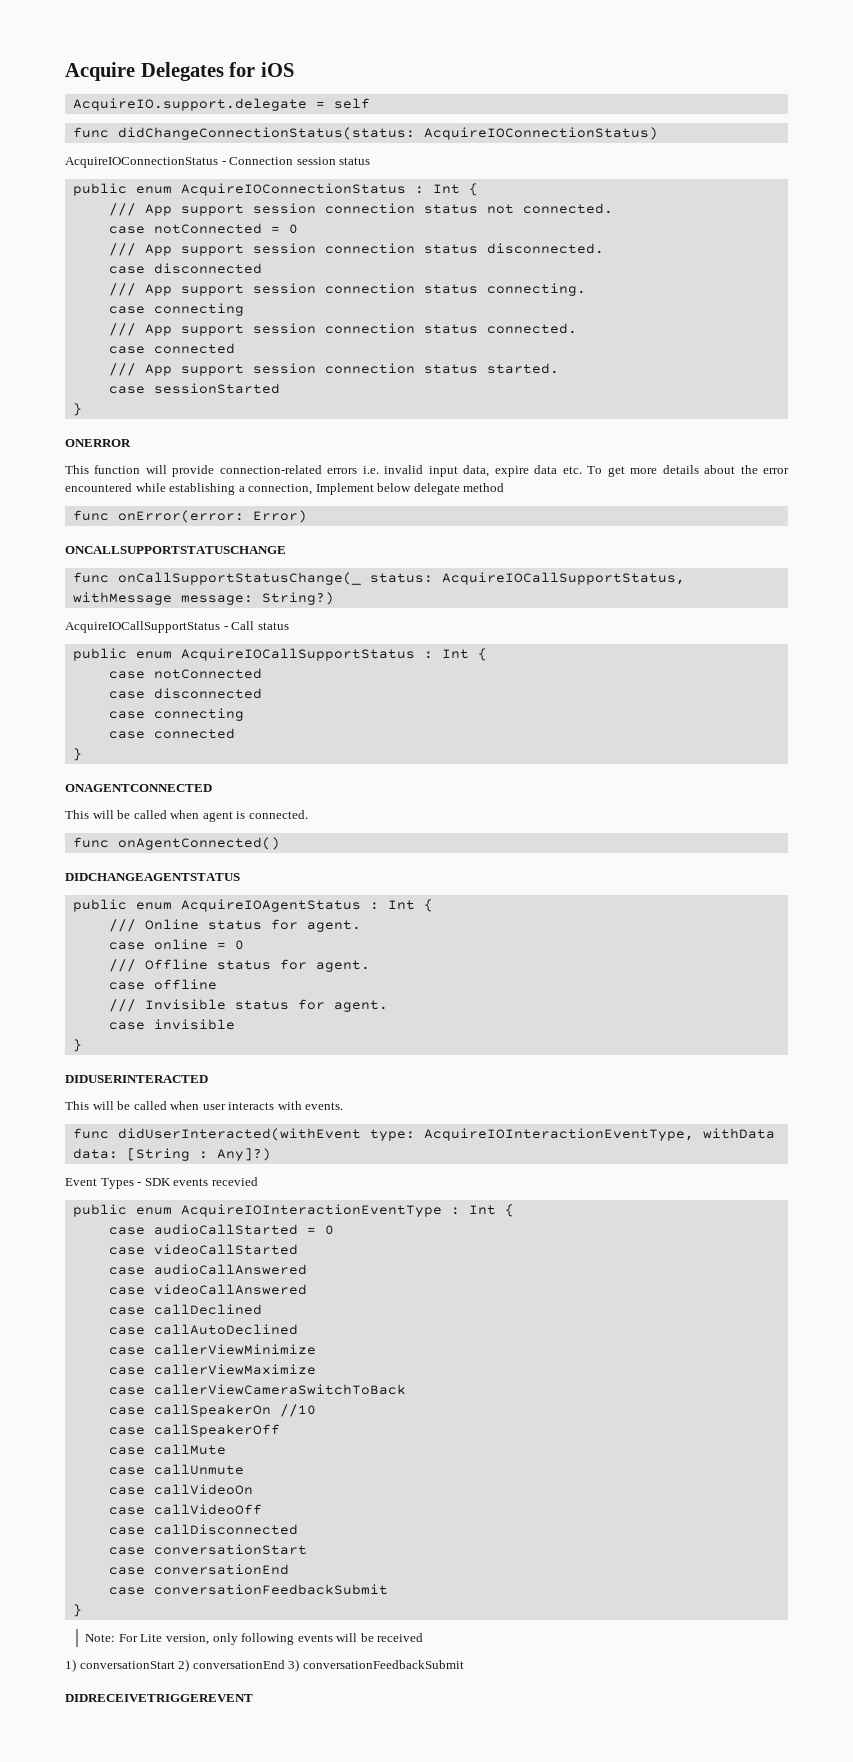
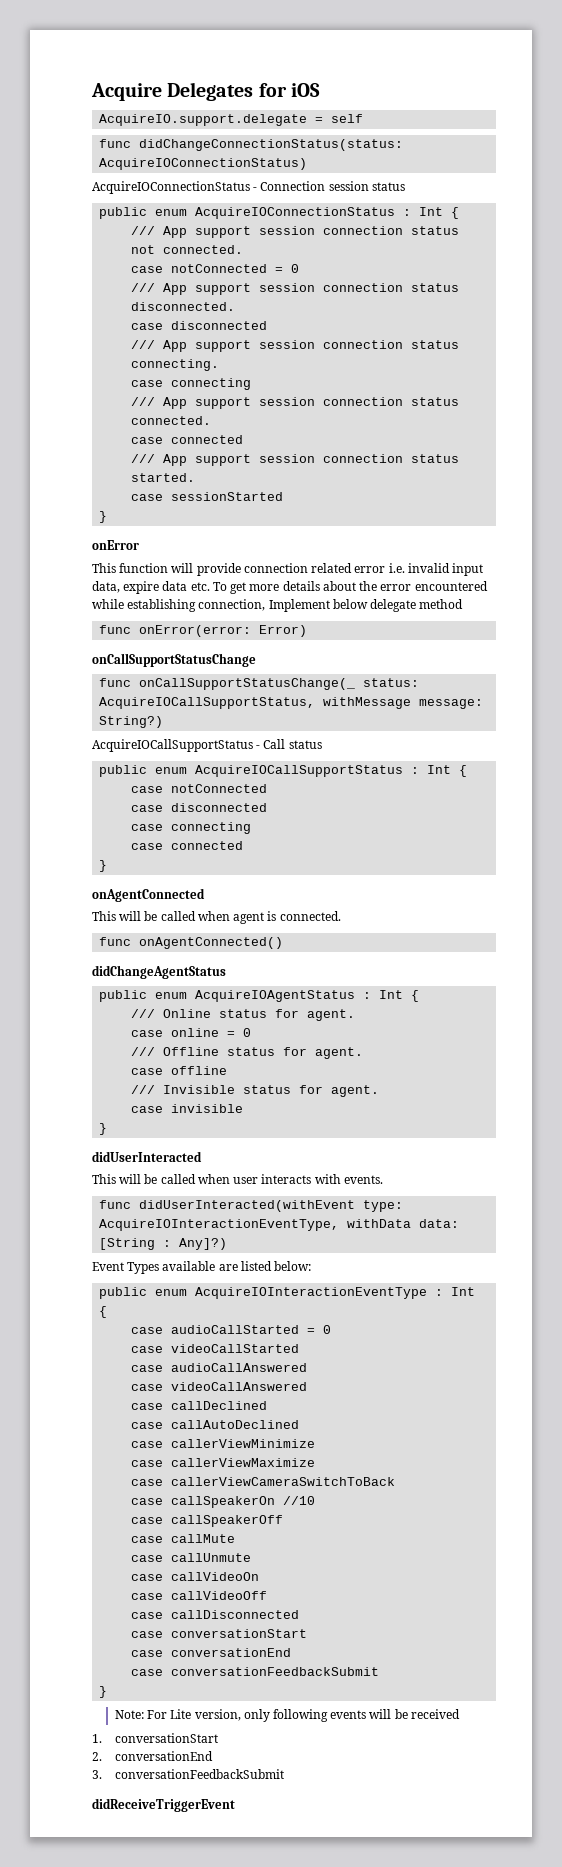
[65,439,131,447] ONERROR -> [92,540,139,550] onError
[219,465,358,474] connection-related errors -> [243,563,386,573] connection related error
[238,486,245,492] a -> (197, 605) none
[65,546,286,554] ONCALLSUPPORTSTATUSCHANGE -> [92,653,256,667] onCallSupportStatusChange
[65,784,212,792] ONAGENTCONNECTED -> [92,888,205,902] onAgentConnected
[65,873,240,881] DIDCHANGEAGENTSTATUS -> [92,965,226,979] didChangeAgentStatus
[65,1075,208,1083] DIDUSERINTERACTED -> [92,1151,202,1162] didUserInteracted
[137,1177,258,1186] - SDK events recevied -> [162,1261,312,1271] available are listed below:
[65,1659,464,1672] [65,1694,253,1702] 1) conversationStart 2) conversationEnd 3) conversationFeedbackSubmit // DIDRECEIVETRIGGEREVENT -> [92,1733,218,1743] [92,1751,213,1761] [92,1769,284,1779] [92,1798,235,1812] 1. conversationStart // 2. conversationEnd // 3. conversationFeedbackSubmit // didReceiveTriggerEvent

